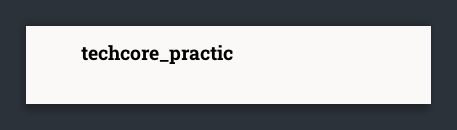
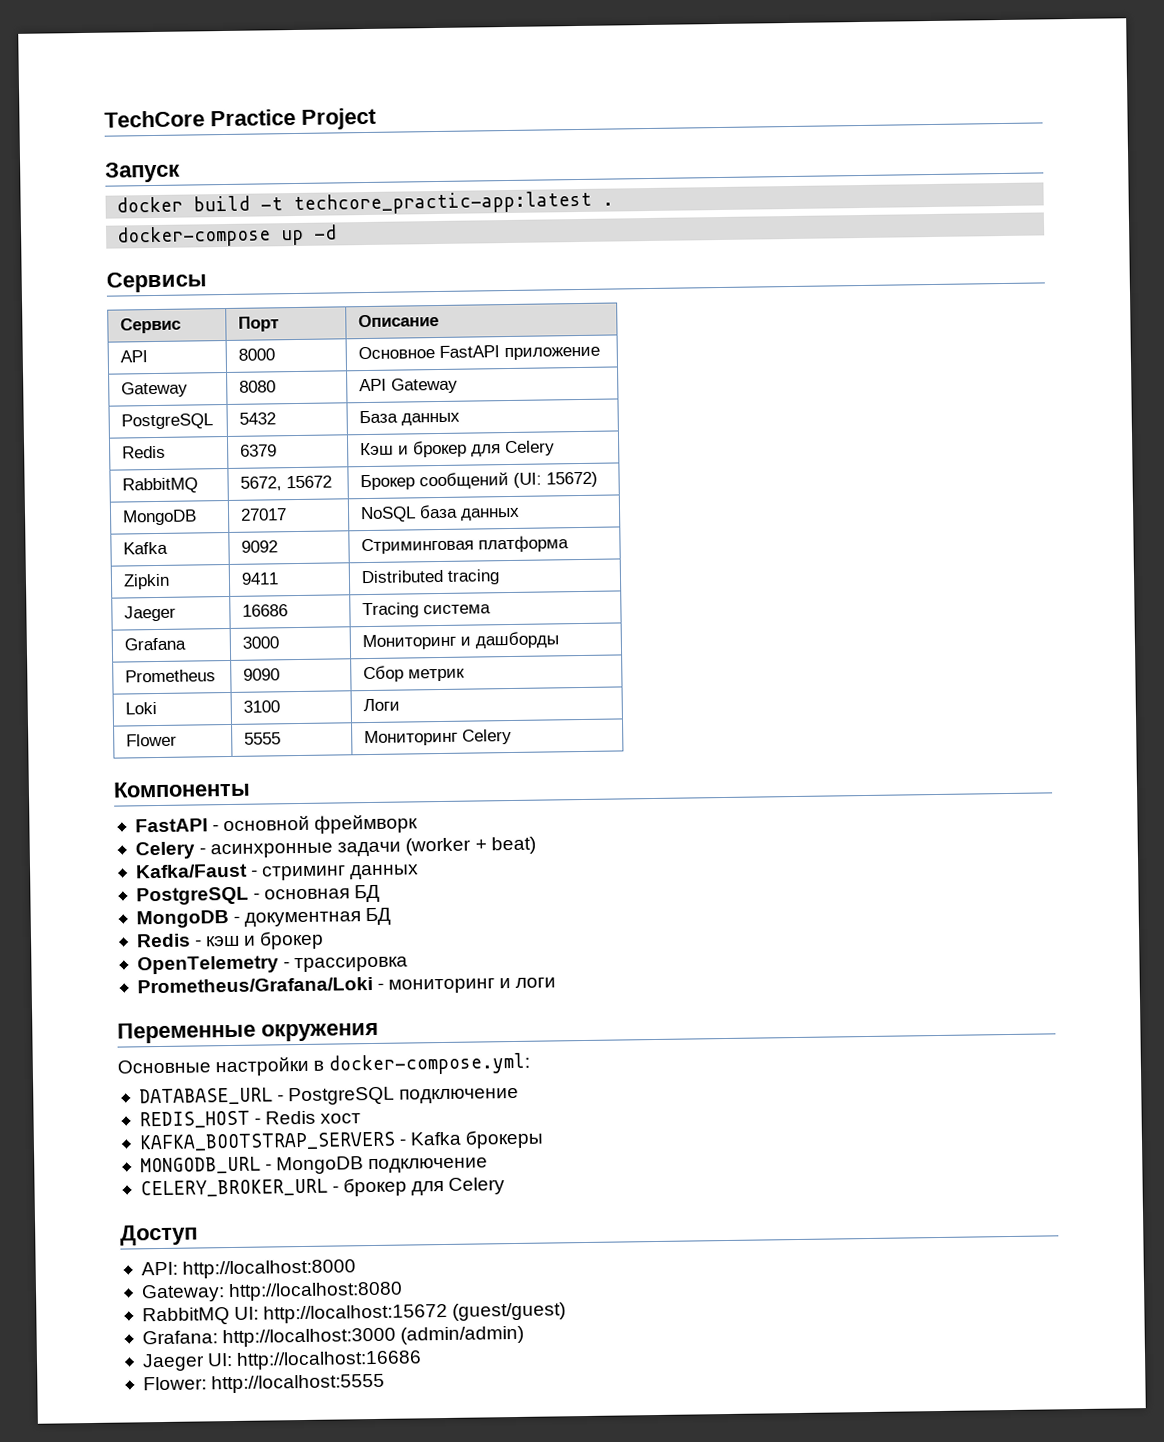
[81,45,233,64] techcore_practic -> [104,107,377,130] [105,161,181,183] [116,190,615,216] [116,224,338,248] [106,271,207,293] [120,317,182,334] [238,316,280,332] [358,313,440,328] [120,350,149,363] [238,348,276,361] [358,345,601,361] [121,381,189,398] [239,380,277,393] [359,377,459,394] [121,413,214,430] [239,412,277,425] [359,410,461,426] [122,445,167,459] [240,444,278,457] [360,440,556,458] [122,477,199,494] [240,475,333,491] [360,471,599,491] [122,509,198,526] [240,508,288,521] [360,504,521,523] [123,541,169,555] [241,540,279,553] [361,535,570,555] [123,573,171,590] [241,572,280,585] [361,569,501,585] [124,605,177,622] [242,604,289,617] [362,602,492,619] [124,637,187,651] [242,636,280,649] [362,631,560,651] [125,669,217,683] [243,668,281,681] [363,665,466,683] [125,701,158,715] [243,700,281,713] [363,698,401,712] [126,733,178,747] [244,732,282,745] [364,728,513,747] [113,780,251,798] [134,814,419,834] [134,836,536,860] [134,863,420,881] [135,884,381,906] [135,907,392,929] [135,930,325,950] [136,955,409,975] [136,976,557,994] [117,1021,379,1044] [117,1052,531,1077] [138,1086,520,1106] [138,1110,362,1129] [138,1129,545,1152] [139,1156,489,1175] [139,1177,506,1198] [120,1224,198,1246] [140,1259,357,1279] [140,1281,404,1303] [141,1302,567,1326] [141,1325,525,1348] [141,1350,423,1372] [142,1373,386,1394] TechCore Practice Project // Запуск // docker build -t techcore_practic-app:latest . // docker-compose up -d // Сервисы // Сервис | Порт | Описание // API | 8000 | Основное FastAPI приложение // Gateway | 8080 | API Gateway // PostgreSQL | 5432 | База данных // Redis | 6379 | Кэш и брокер для Celery // RabbitMQ | 5672, 15672 | Брокер сообщений (UI: 15672) // MongoDB | 27017 | NoSQL база данных // Kafka | 9092 | Стриминговая платформа // Zipkin | 9411 | Distributed tracing // Jaeger | 16686 | Tracing система // Grafana | 3000 | Мониторинг и дашборды // Prometheus | 9090 | Сбор метрик // Loki | 3100 | Логи // Flower | 5555 | Мониторинг Celery // Компоненты // FastAPI - основной фреймворк // Celery - асинхронные задачи (worker + beat) // Kafka/Faust - стриминг данных // PostgreSQL - основная БД // MongoDB - документная БД // Redis - кэш и брокер // OpenTelemetry - трассировка // Prometheus/Grafana/Loki - мониторинг и логи // Переменные окружения // Основные настройки в docker-compose.yml: // DATABASE_URL - PostgreSQL подключение // REDIS_HOST - Redis хост // KAFKA_BOOTSTRAP_SERVERS - Kafka брокеры // MONGODB_URL - MongoDB подключение // CELERY_BROKER_URL - брокер для Celery // Доступ // API: http://localhost:8000 // Gateway: http://localhost:8080 // RabbitMQ UI: http://localhost:15672 (guest/guest) // Grafana: http://localhost:3000 (admin/admin) // Jaeger UI: http://localhost:16686 // Flower: http://localhost:5555

